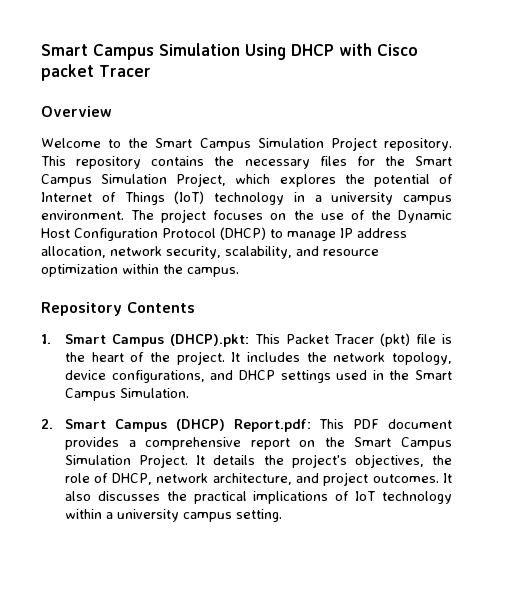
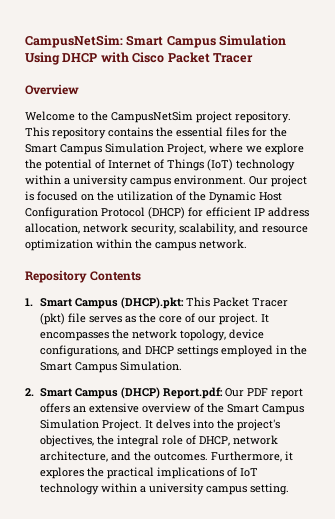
(41, 50) none -> [25,35,123,48] CampusNetSim:
[41,64,94,81] packet -> [167,52,210,63] Packet
[155,137,377,151] Smart Campus Simulation Project -> [111,111,232,123] CampusNetSim project
[244,159,310,169] necessary -> [176,127,223,137] essential
[235,174,336,187] which explores -> [209,143,304,155] where we explore
[293,192,305,202] in -> [25,175,61,185] within
[131,209,344,223] The project focuses on the use -> [249,175,307,187] [25,191,173,201] Our project is focused on the utilization
[270,229,336,241] to manage -> [188,207,251,217] for efficient
[187,267,239,277] campus. -> [155,239,247,251] campus network.
[441,334,452,344] [65,352,171,362] is the heart of the -> [89,313,217,323] serves as the core of our
[247,352,301,362] includes -> [40,332,110,341] encompasses
[336,370,368,380] used -> [221,345,274,357] employed
[319,419,453,429] [65,437,316,450] This PDF document provides a comprehensive report on -> [225,388,304,399] [40,403,205,413] Our PDF report offers an extensive overview of
[213,455,256,465] details -> [156,419,215,429] delves into
(452, 460) none -> [117,435,160,447] integral
[323,472,452,486] [65,491,160,501] project outcomes. It also discusses -> [134,451,294,462] [40,467,85,479] the outcomes. Furthermore, it explores

